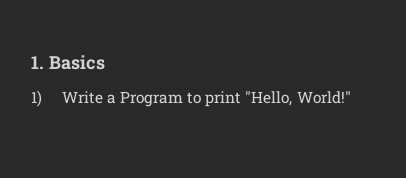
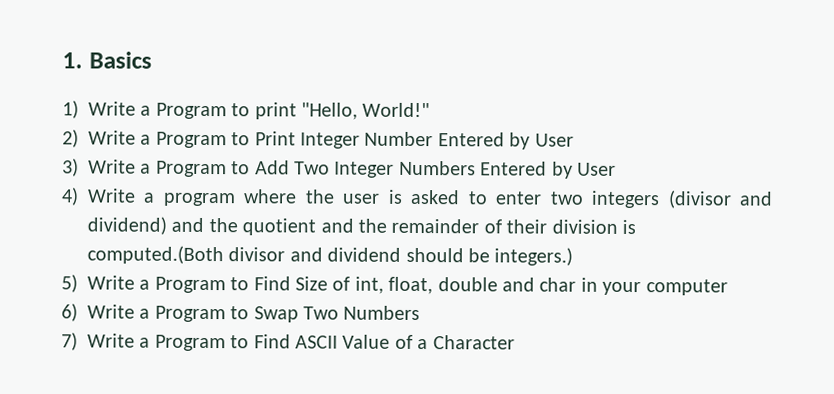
(351, 97) none -> [62,129,574,150] [62,158,616,179] [61,187,773,209] [87,216,636,236] [87,245,574,266] [61,274,728,296] [61,303,421,323] [61,332,515,352] // 2) Write a Program to Print Integer Number Entered by User // 3) Write a Program to Add Two Integer Numbers Entered by User // 4) Write a program where the user is asked to enter two integers (divisor and dividend) and the quotient and the remainder of their division is computed.(Both divisor and dividend should be integers.) // 5) Write a Program to Find Size of int, float, double and char in your computer // 6) Write a Program to Swap Two Numbers // 7) Write a Program to Find ASCII Value of a Character

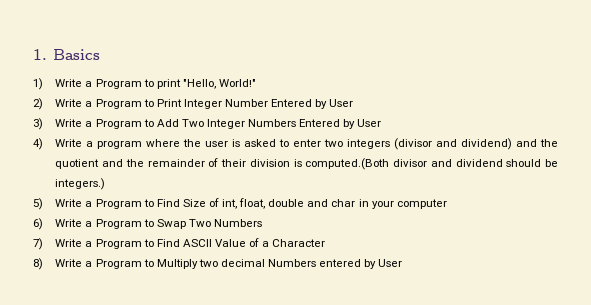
(515, 342) none -> [33,258,403,270] // 8) Write a Program to Multiply two decimal Numbers entered by User

